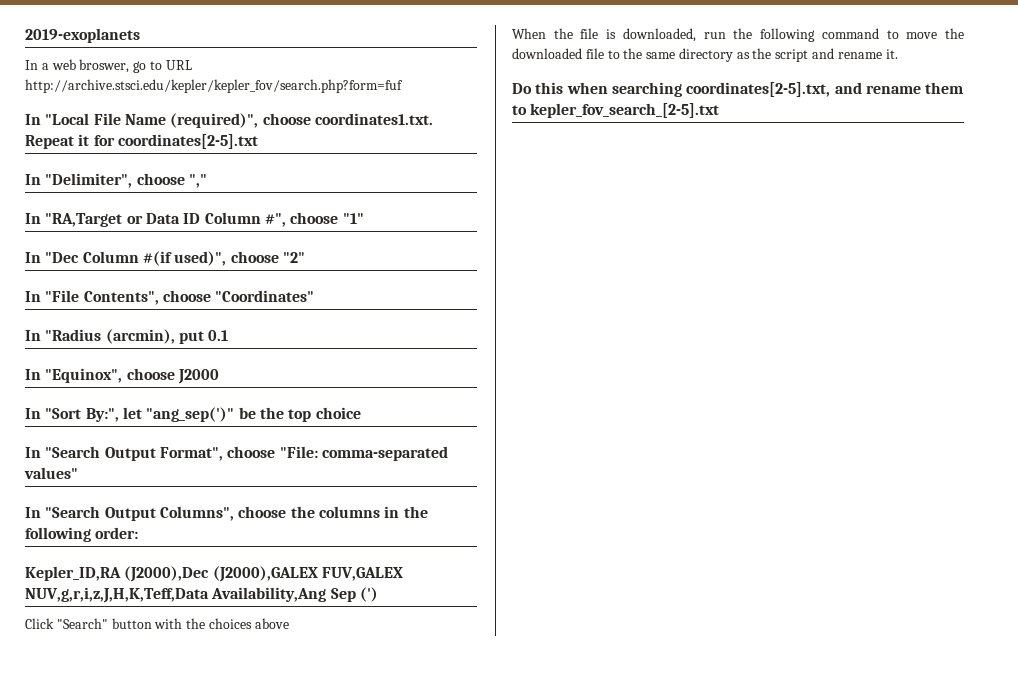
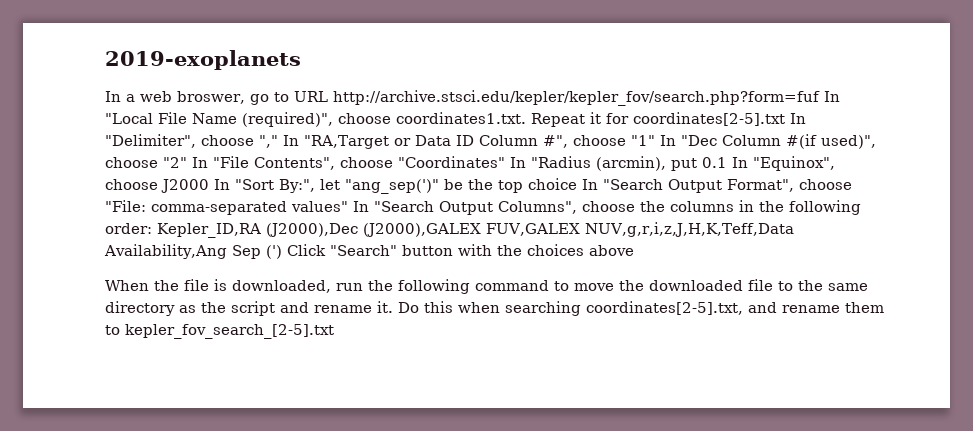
(403, 86) // -> (820, 98) none
(258, 141) // -> (785, 119) none
(207, 181) // -> (278, 141) none
(364, 218) // -> (655, 140) none
(305, 257) // -> (187, 162) none
(315, 296) // -> (505, 162) none
(229, 335) // -> (727, 162) none
(219, 376) // -> (209, 186) none
(361, 413) // -> (577, 184) none
(78, 473) // -> (348, 206) none
(139, 533) // -> (152, 228) none
(378, 594) // -> (282, 252) none
(898, 54) // -> (393, 307) none

